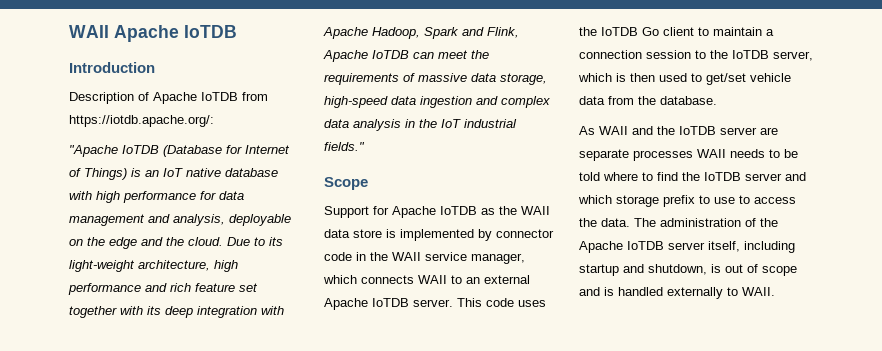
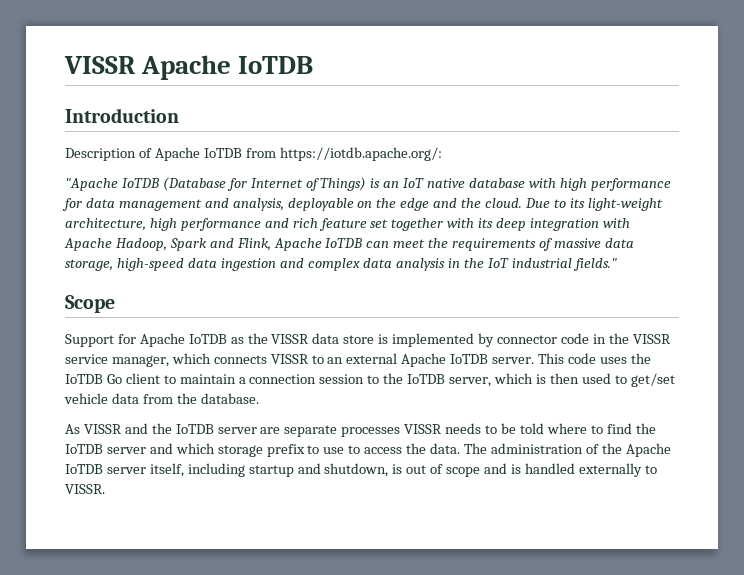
[69,25,109,38] WAII -> [64,56,136,74] VISSR
[521,206,550,215] WAII -> [271,334,310,344] VISSR
[392,252,421,261] WAII -> [632,334,671,344] VISSR
[418,275,447,284] WAII -> [270,354,309,364] VISSR
[599,126,628,135] WAII -> [83,424,122,434] VISSR
[697,149,726,158] WAII -> [404,424,443,434] VISSR
[742,287,775,296] WAII. -> [65,484,105,494] VISSR.

